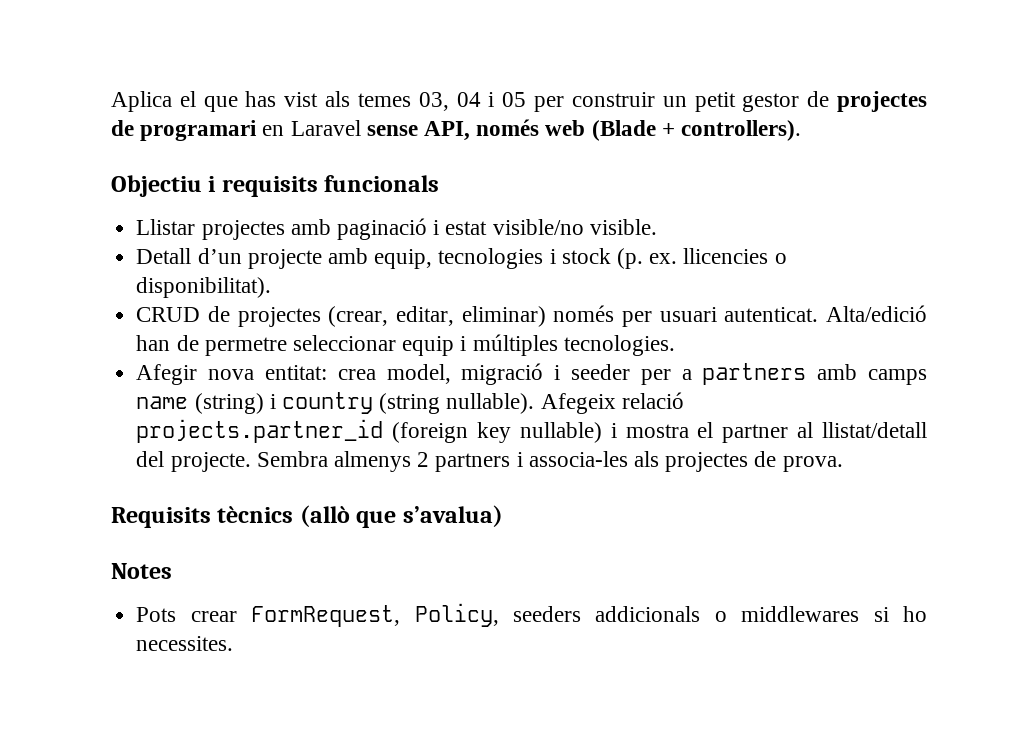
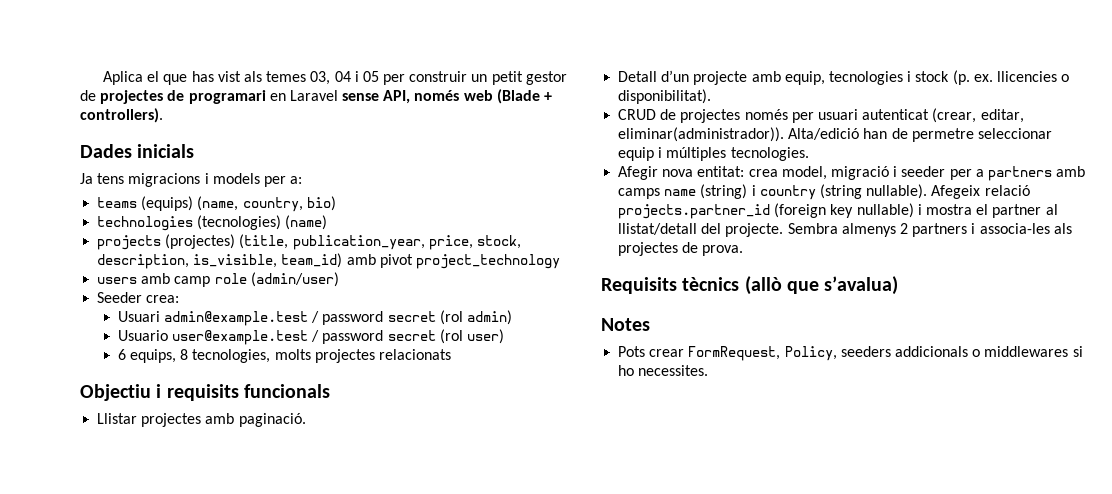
(802, 130) none -> [80,144,195,158] [80,173,303,187] [97,196,336,212] [97,215,328,231] [97,234,521,250] [97,253,560,269] [97,272,339,287] [97,292,180,303] [117,310,512,326] [117,329,504,345] [117,349,451,363] // Dades inicials // Ja tens migracions i models per a: // teams (equips) (name, country, bio) // technologies (tecnologies) (name) // projects (projectes) (title, publication_year, price, stock, description, is_visible, team_id) amb pivot project_technology // users amb camp role (admin/user) // Seeder crea: // Usuari admin@example.test / password secret (rol admin) // Usuario user@example.test / password secret (rol user) // 6 equips, 8 tecnologies, molts projectes relacionats
[336,218,657,240] paginació i estat visible/no visible. -> [238,413,306,427] paginació.
[328,305,819,327] (crear, editar, eliminar) només per usuari autenticat. -> [744,108,1024,123] [618,127,785,142] només per usuari autenticat (crear, editar, eliminar(administrador)).

